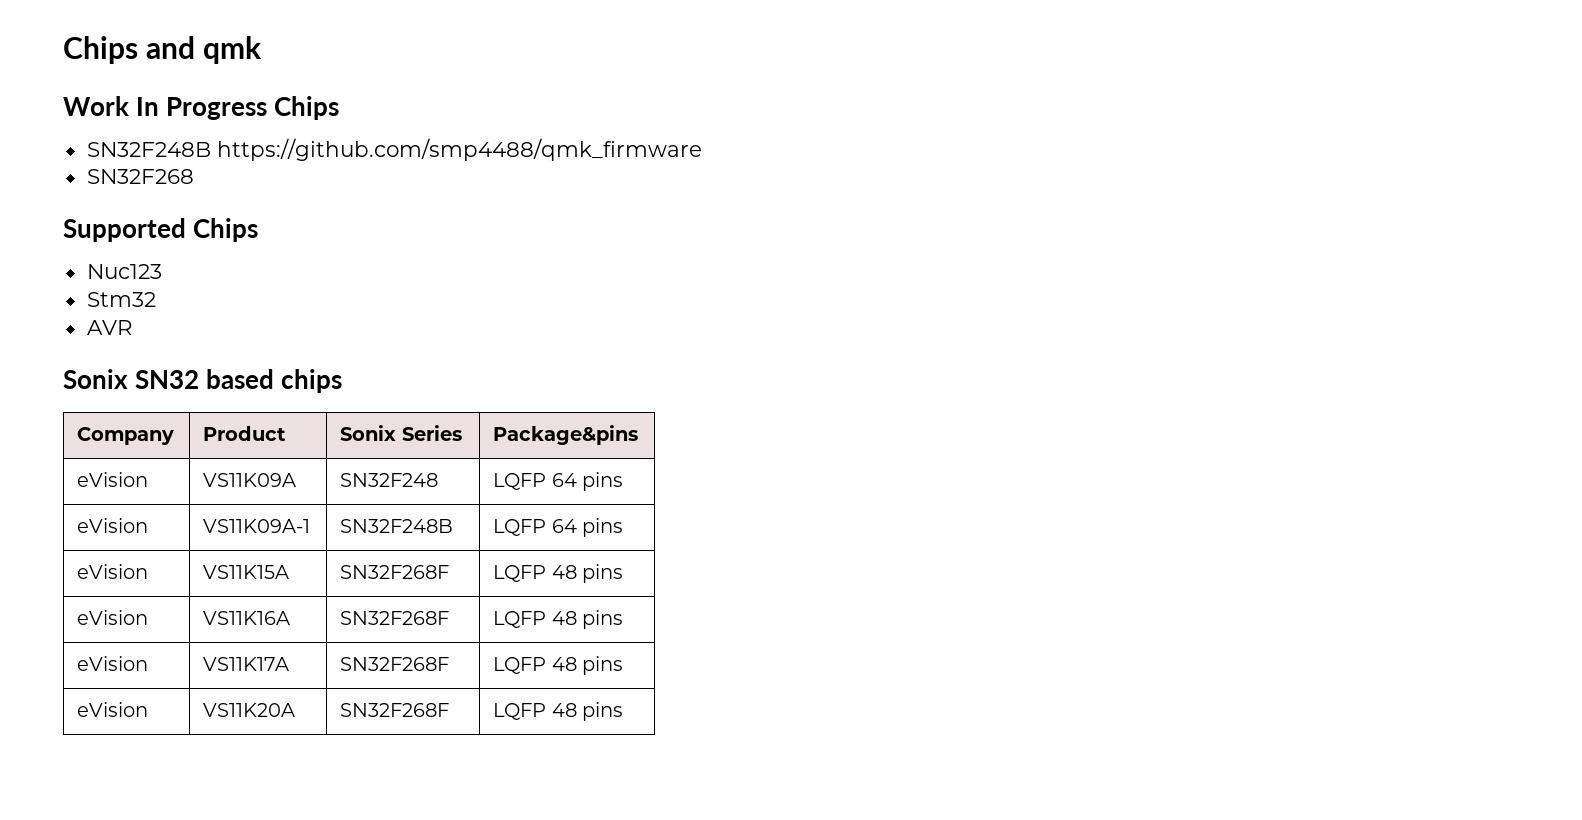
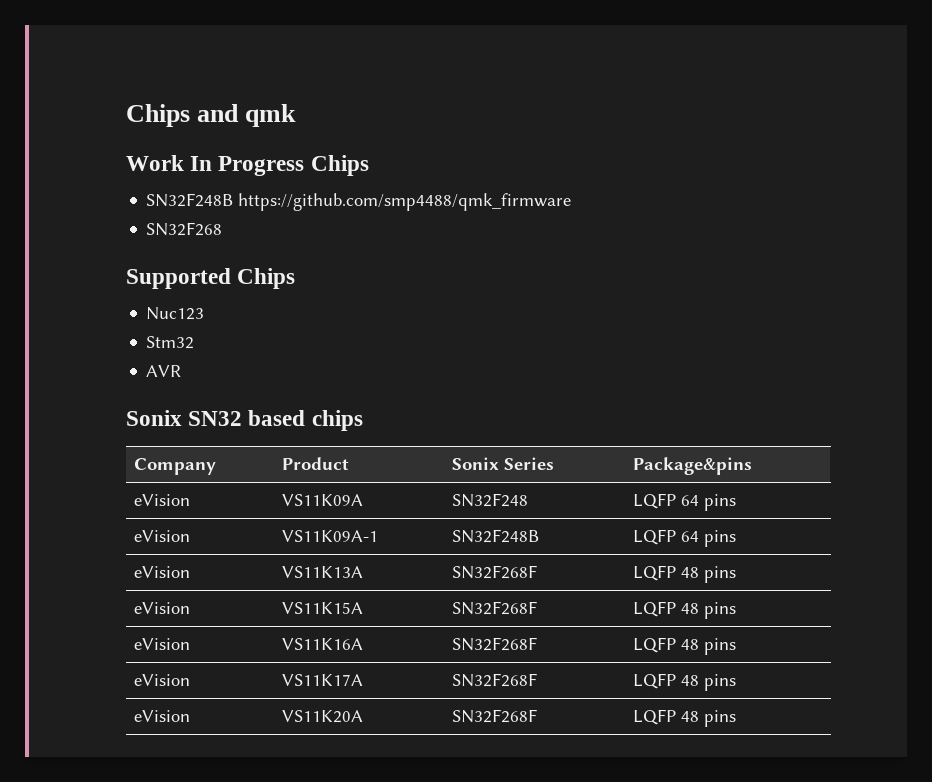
(624, 527) none -> [133,566,190,578] [281,566,363,578] [451,565,537,579] [632,565,736,583] // eVision | VS11K13A | SN32F268F | LQFP 48 pins

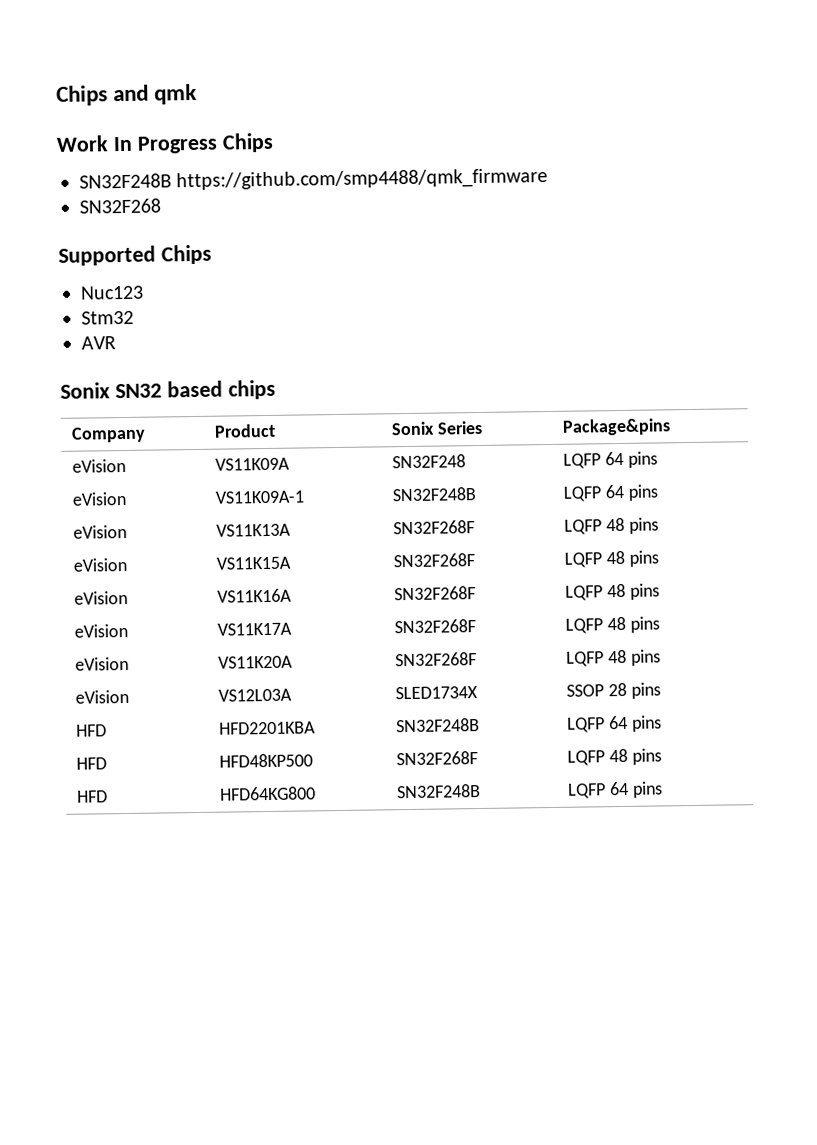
(736, 718) none -> [74,689,129,704] [217,688,292,702] [394,686,478,700] [565,682,661,699] [75,724,107,737] [218,721,316,735] [395,718,480,733] [566,715,662,733] [75,757,107,770] [218,753,313,768] [395,751,478,766] [566,748,662,766] [76,790,108,803] [219,786,316,801] [396,784,481,799] [567,781,663,799] // eVision | VS12L03A | SLED1734X | SSOP 28 pins // HFD | HFD2201KBA | SN32F248B | LQFP 64 pins // HFD | HFD48KP500 | SN32F268F | LQFP 48 pins // HFD | HFD64KG800 | SN32F248B | LQFP 64 pins

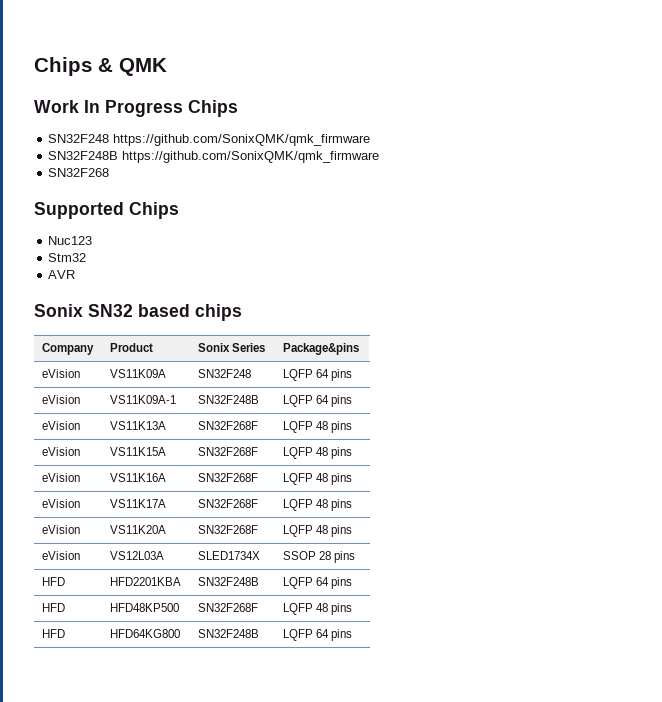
[56,83,198,106] Chips and qmk -> [34,57,167,76] Chips & QMK
[79,167,549,192] // SN32F248B https://github.com/smp4488/qmk_firmware -> [48,134,371,146] [48,151,380,163] // SN32F248 https://github.com/SonixQMK/qmk_firmware // SN32F248B https://github.com/SonixQMK/qmk_firmware

